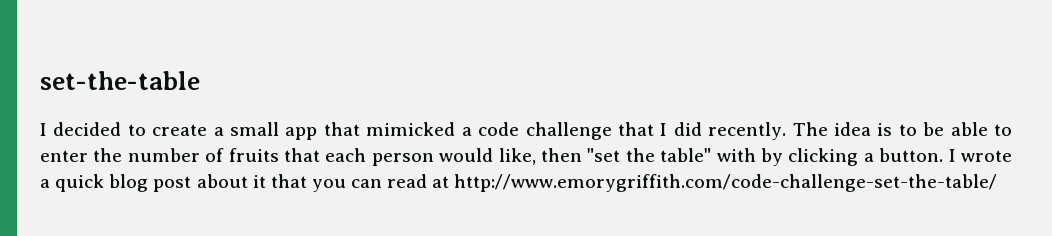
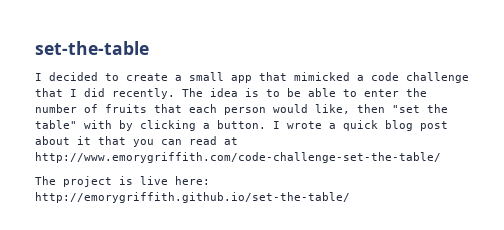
(998, 183) none -> [35,176,210,187] [35,192,350,203] // The project is live here: http://emorygriffith.github.io/set-the-table/

